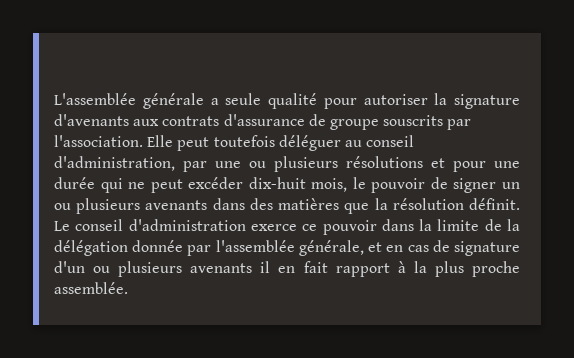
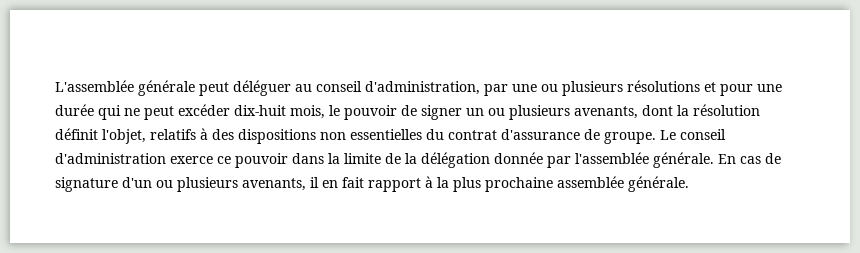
[210,93,520,109] [54,114,472,130] [54,135,275,151] a seule qualité pour autoriser la signature d'avenants aux contrats d'assurance de groupe souscrits par l'association. Elle peut toutefois -> [199,82,229,96] peut
[145,198,520,214] avenants dans des matières que la résolution définit. -> [574,104,760,119] [55,128,656,144] avenants, dont la résolution définit l'objet, relatifs à des dispositions non essentielles du contrat d'assurance de groupe.
[298,240,404,256] générale, et en -> [653,152,736,168] générale. En
[190,263,253,273] avenants -> [242,178,306,191] avenants,
[471,261,520,277] [54,282,128,294] proche assemblée. -> [485,176,689,192] prochaine assemblée générale.

